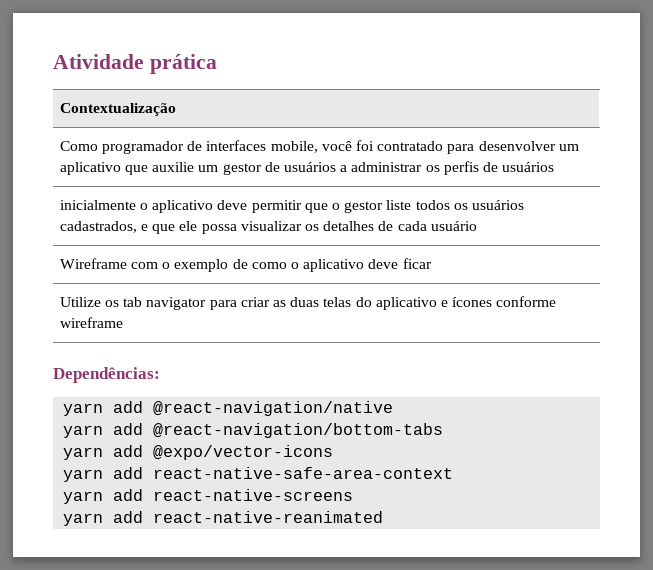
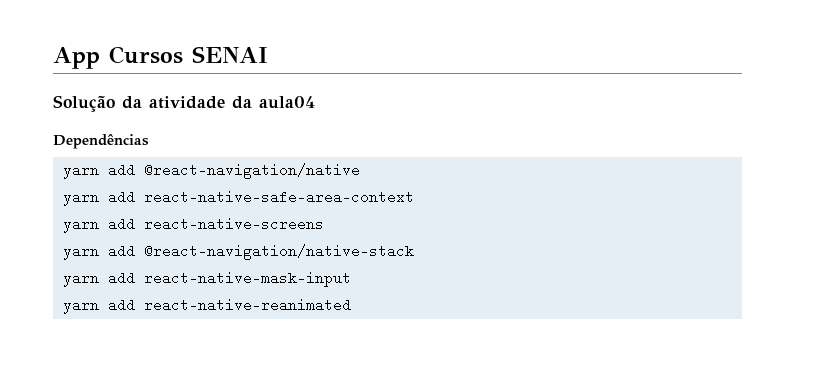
[53,54,217,74] [59,103,176,116] [59,140,579,154] [59,161,555,175] [59,200,524,213] [59,221,477,234] [59,258,432,272] [59,296,557,310] [59,317,123,328] [53,367,160,383] [63,401,394,416] [63,423,444,438] [63,445,334,460] Atividade prática // Contextualização // Como programador de interfaces mobile, você foi contratado para desenvolver um aplicativo que auxilie um gestor de usuários a administrar os perfis de usuários // inicialmente o aplicativo deve permitir que o gestor liste todos os usuários cadastrados, e que ele possa visualizar os detalhes de cada usuário // Wireframe com o exemplo de como o aplicativo deve ficar // Utilize os tab navigator para criar as duas telas do aplicativo e ícones conforme wireframe // Dependências: // yarn add @react-navigation/native // yarn add @react-navigation/bottom-tabs // yarn add @expo/vector-icons -> [53,46,268,69] [53,95,315,112] [53,134,149,149] [62,163,360,179] App Cursos SENAI // Solução da atividade da aula04 // Dependências // yarn add @react-navigation/native
(354, 495) none -> [62,244,414,260] [62,271,351,287] // yarn add @react-navigation/native-stack // yarn add react-native-mask-input

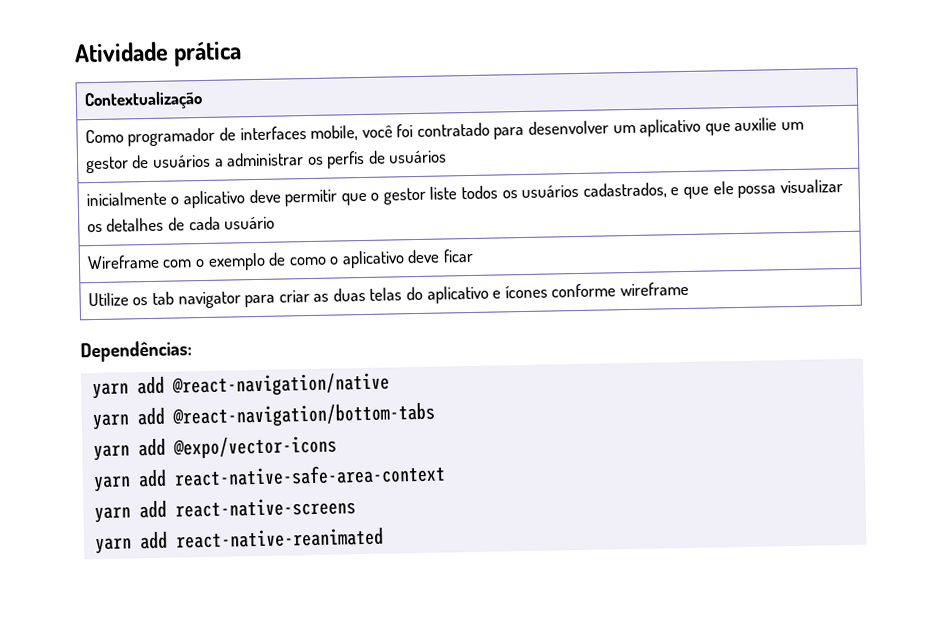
[53,46,268,69] [53,95,315,112] [53,134,149,149] [62,163,360,179] App Cursos SENAI // Solução da atividade da aula04 // Dependências // yarn add @react-navigation/native -> [74,41,243,67] [83,90,203,111] [84,117,804,147] [84,150,448,174] [85,179,843,209] [86,216,276,233] [86,248,475,271] [87,281,689,309] [80,340,192,363] [92,372,391,400] [92,402,437,431] [93,435,338,462] Atividade prática // Contextualização // Como programador de interfaces mobile, você foi contratado para desenvolver um aplicativo que auxilie um gestor de usuários a administrar os perfis de usuários // inicialmente o aplicativo deve permitir que o gestor liste todos os usuários cadastrados, e que ele possa visualizar os detalhes de cada usuário // Wireframe com o exemplo de como o aplicativo deve ficar // Utilize os tab navigator para criar as duas telas do aplicativo e ícones conforme wireframe // Dependências: // yarn add @react-navigation/native // yarn add @react-navigation/bottom-tabs // yarn add @expo/vector-icons
[62,244,414,260] [62,271,351,287] // yarn add @react-navigation/native-stack // yarn add react-native-mask-input -> (357, 507) none

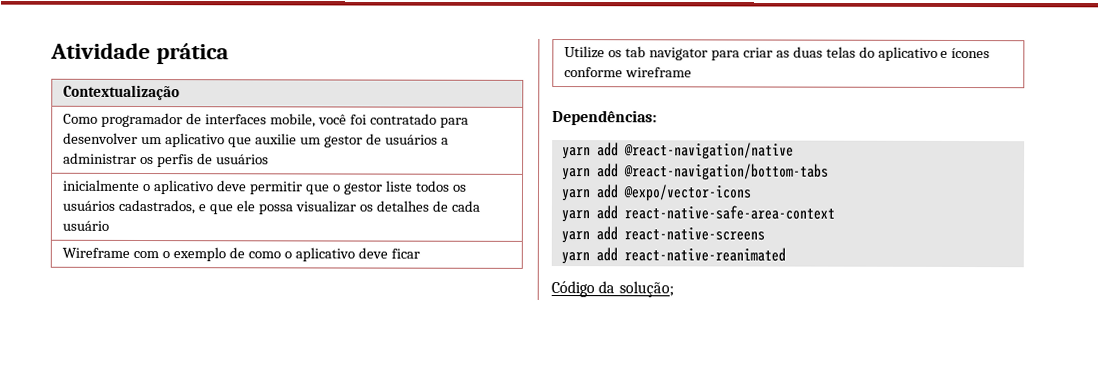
(385, 538) none -> [551,281,674,298] // Código da solução;

